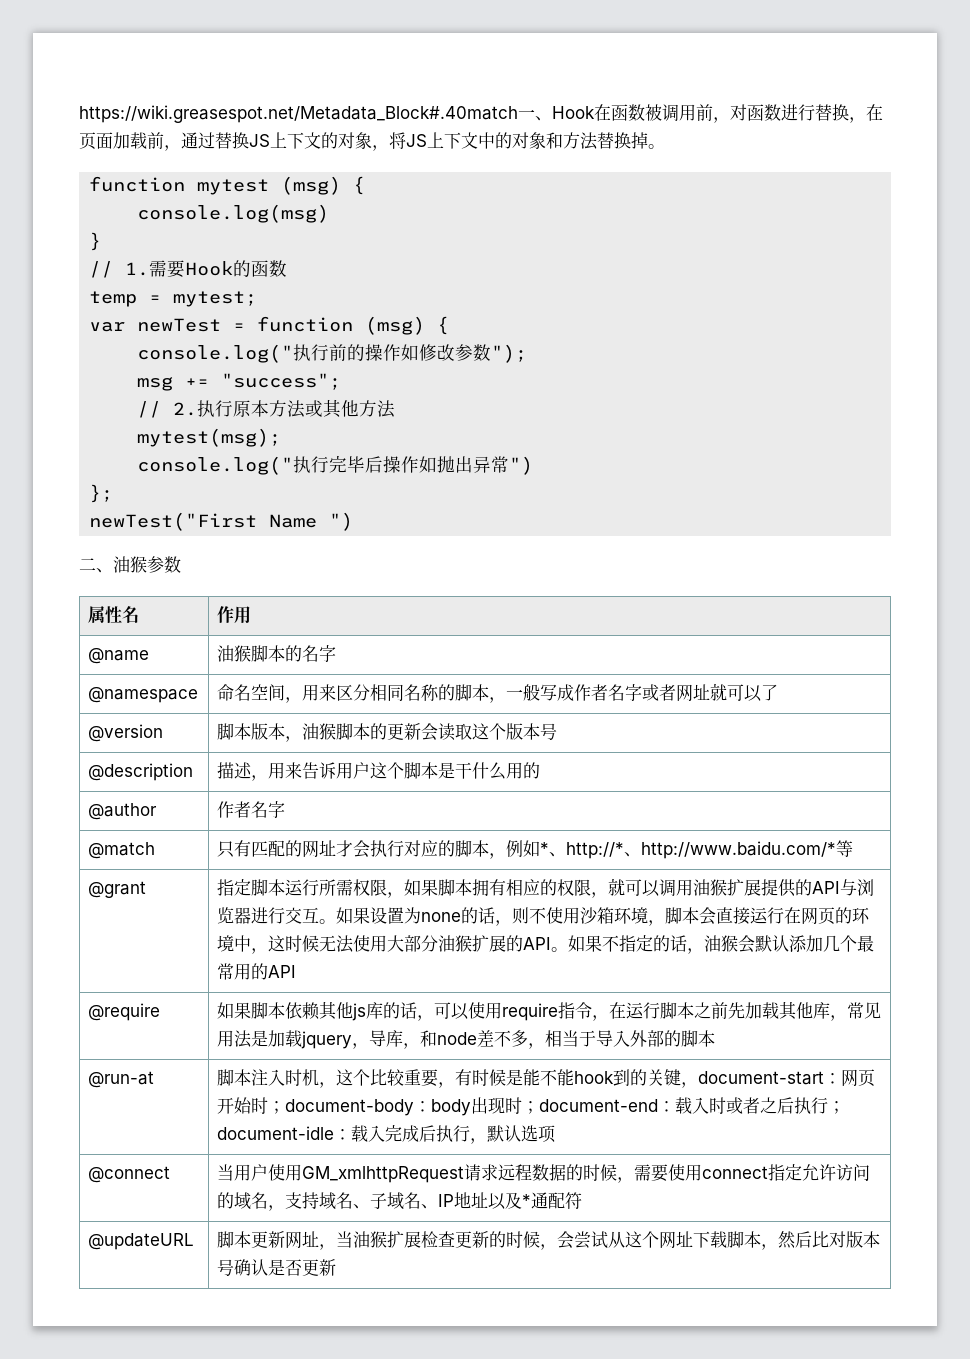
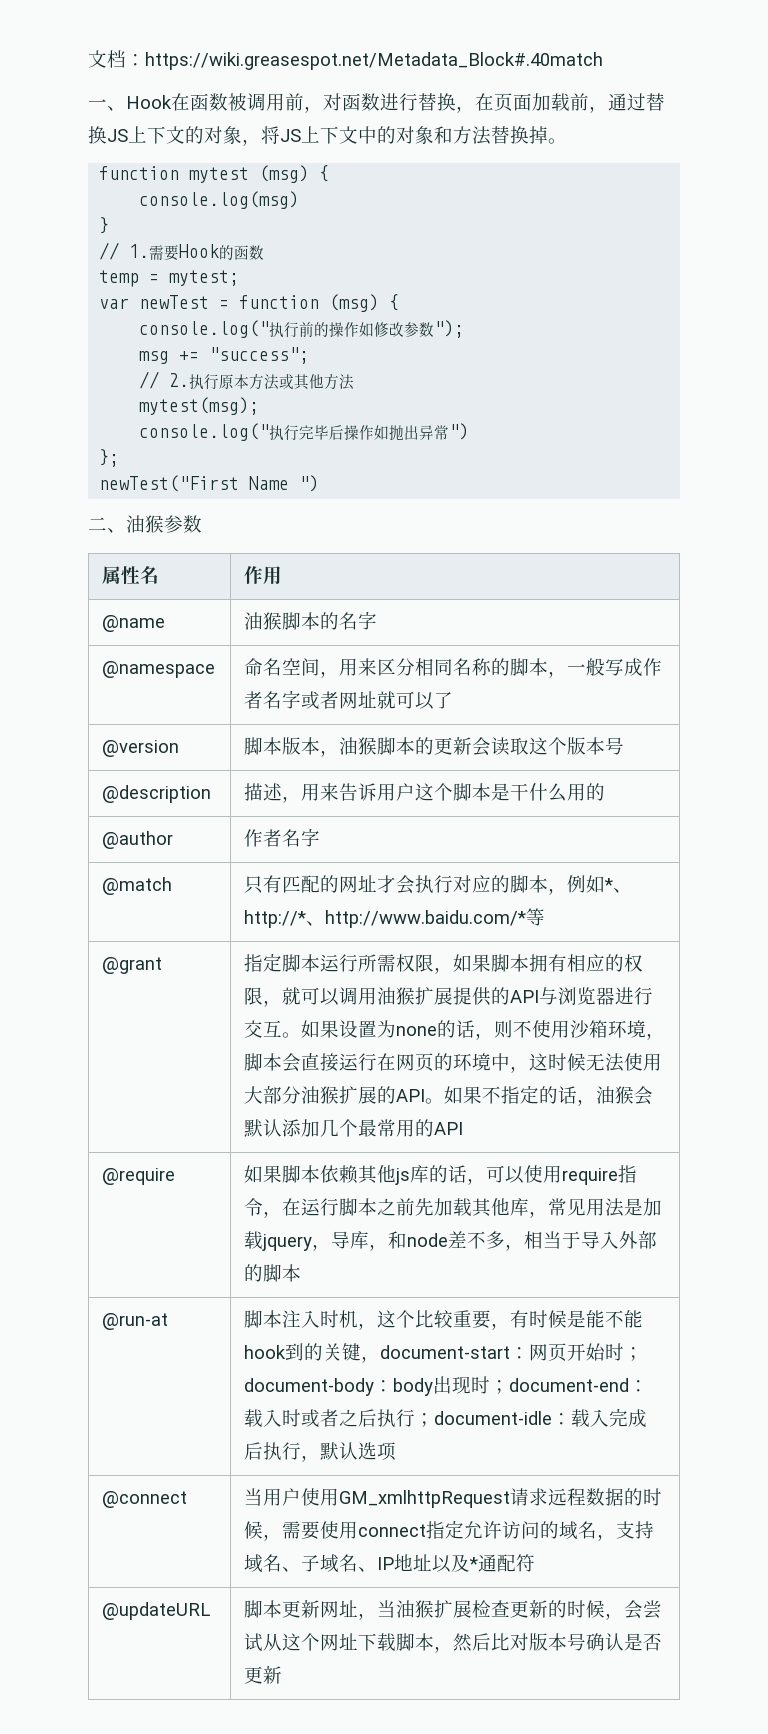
(79, 114) none -> [88,50,145,68] 文档：
(518, 114) none -> (603, 61) //

